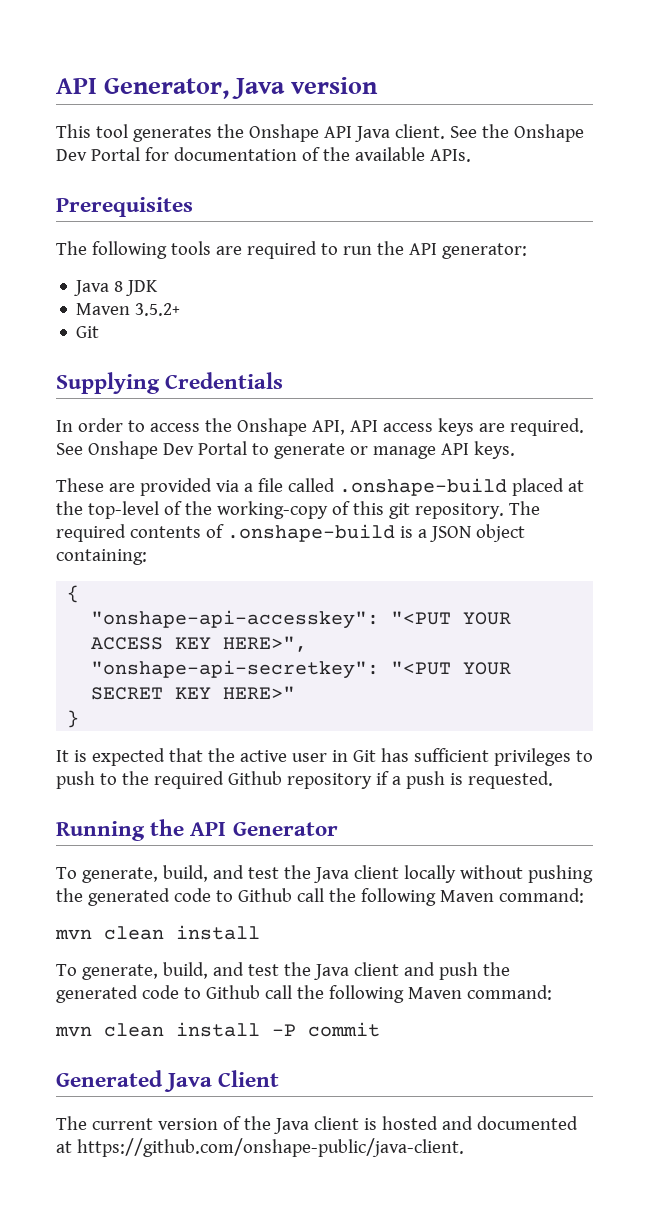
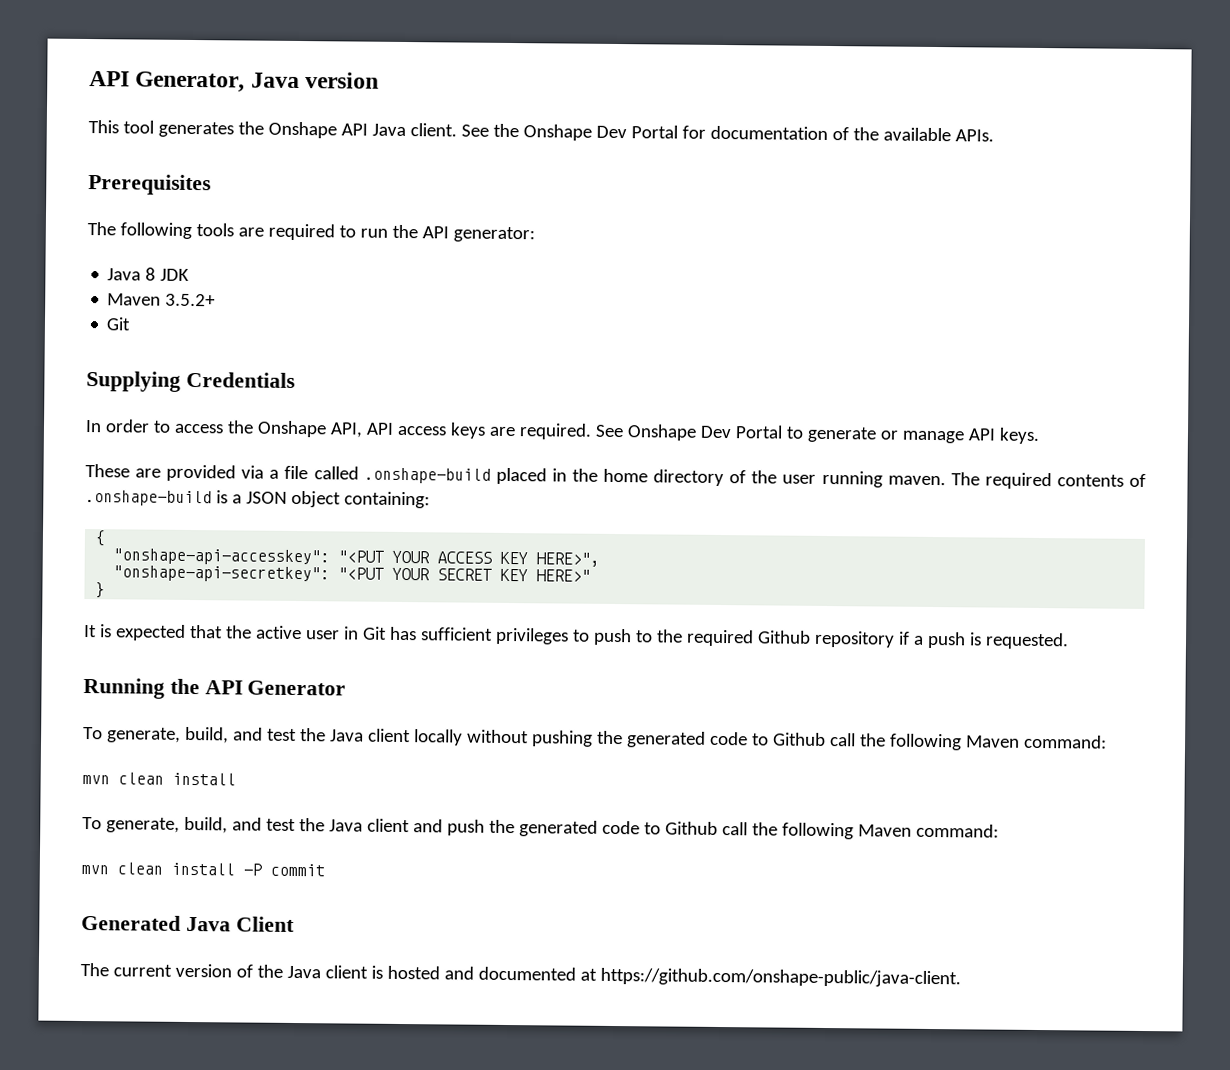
[567,480,584,492] [56,501,504,519] at the top-level of the working-copy of this git repository. -> [551,468,946,488] in the home directory of the user running maven.

